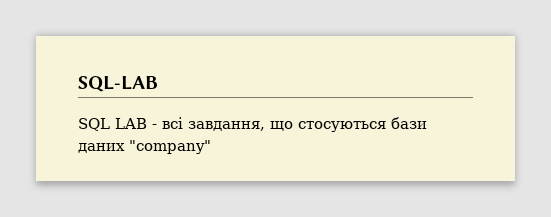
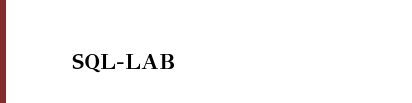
[78,117,427,132] [78,140,211,154] // SQL LAB - всі завдання, що стосуються бази даних "company" -> (176, 63) none

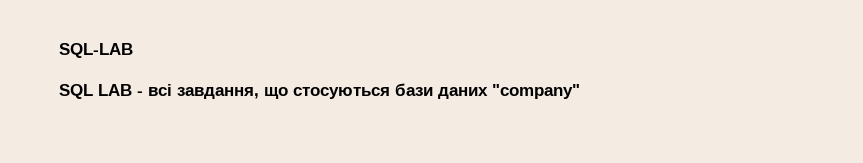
(176, 63) none -> [59,83,580,99] // SQL LAB - всі завдання, що стосуються бази даних "company"

